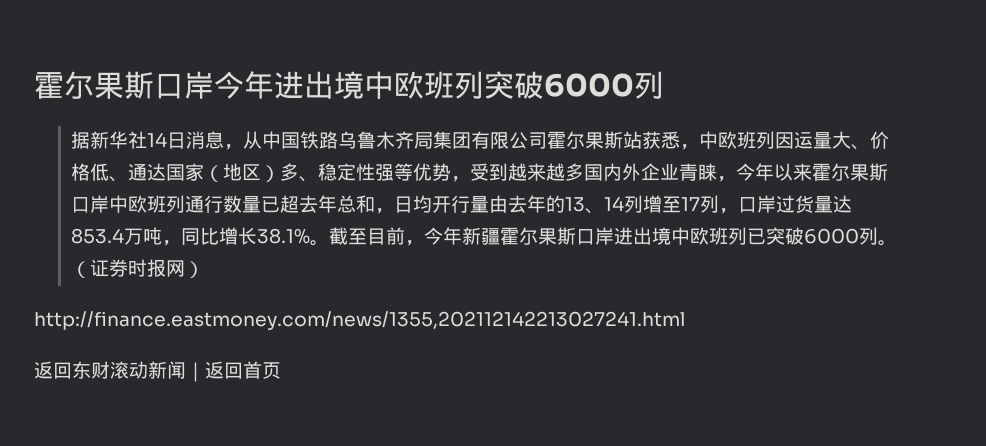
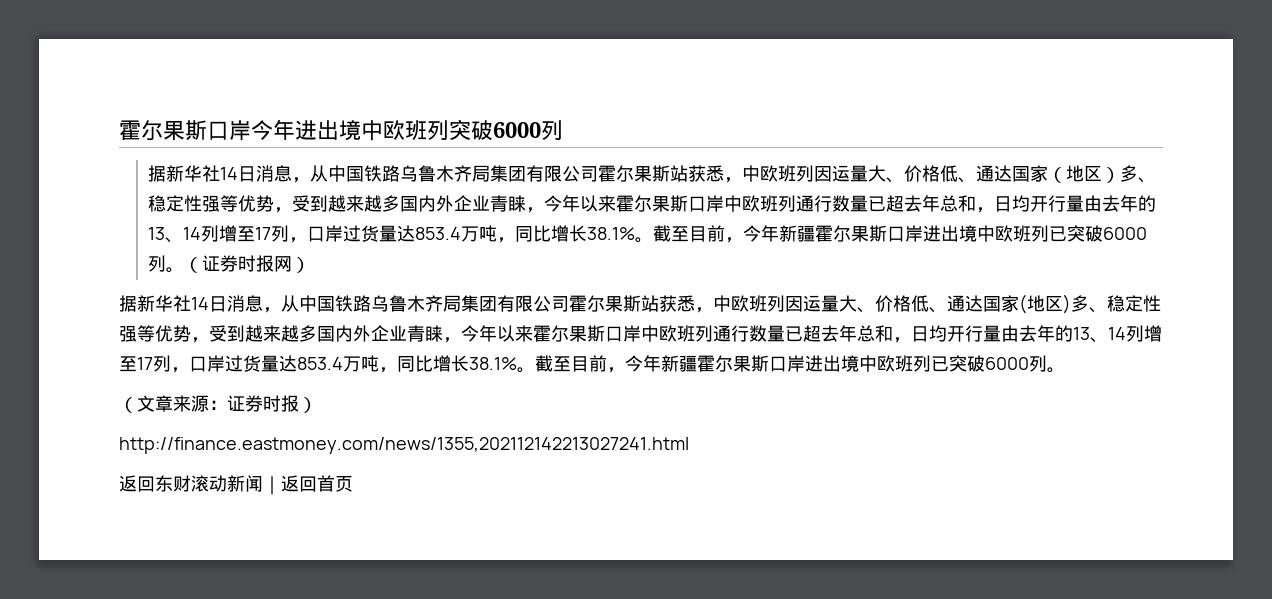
(205, 269) none -> [119,294,1161,314] [119,325,1162,343] [119,355,1065,373] [119,395,317,413] // 据新华社14日消息，从中国铁路乌鲁木齐局集团有限公司霍尔果斯站获悉，中欧班列因运量大、价格低、通达国家(地区)多、稳定性强等优势，受到越来越多国内外企业青睐，今年以来霍尔果斯口岸中欧班列通行数量已超去年总和，日均开行量由去年的13、14列增至17列，口岸过货量达853.4万吨，同比增长38.1%。截至目前，今年新疆霍尔果斯口岸进出境中欧班列已突破6000列。 // （文章来源：证券时报）

